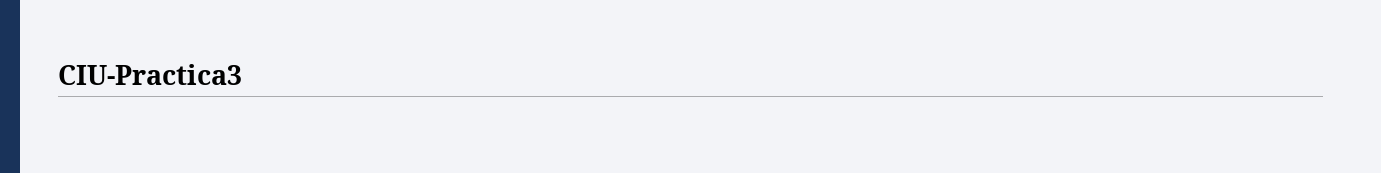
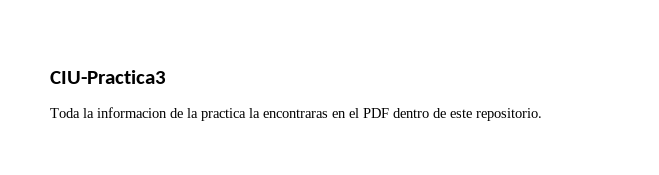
(242, 74) none -> [50,107,542,121] // Toda la informacion de la practica la encontraras en el PDF dentro de este repositorio.

